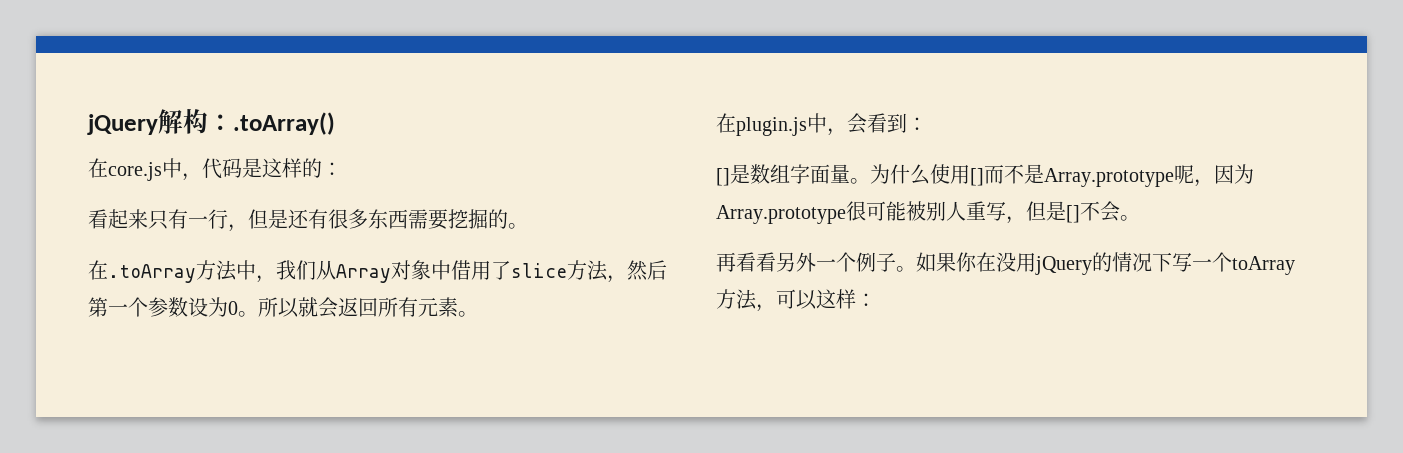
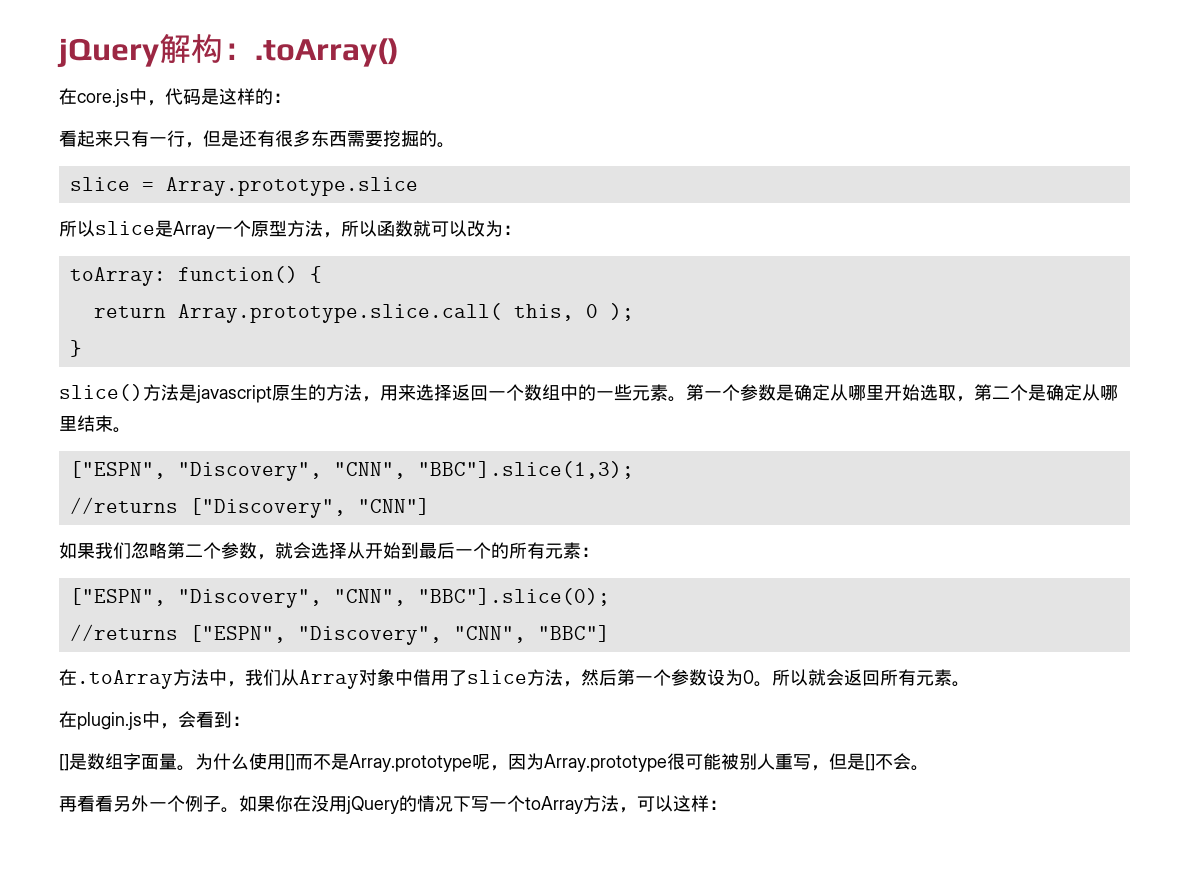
(528, 226) none -> [69,177,418,196] [59,220,521,239] [69,266,322,286] [93,303,634,323] [69,340,82,357] [59,384,1118,403] [59,415,131,433] [69,461,634,481] [69,497,430,518] [59,542,599,560] [69,588,610,608] [69,624,610,645] // slice = Array.prototype.slice // 所以slice是Array一个原型方法，所以函数就可以改为： // toArray: function() { // return Array.prototype.slice.call( this, 0 ); // } // slice()方法是javascript原生的方法，用来选择返回一个数组中的一些元素。第一个参数是确定从哪里开始选取，第二个是确定从哪里结束。 // ["ESPN", "Discovery", "CNN", "BBC"].slice(1,3); // //returns ["Discovery", "CNN"] // 如果我们忽略第二个参数，就会选择从开始到最后一个的所有元素： // ["ESPN", "Discovery", "CNN", "BBC"].slice(0); // //returns ["ESPN", "Discovery", "CNN", "BBC"]

